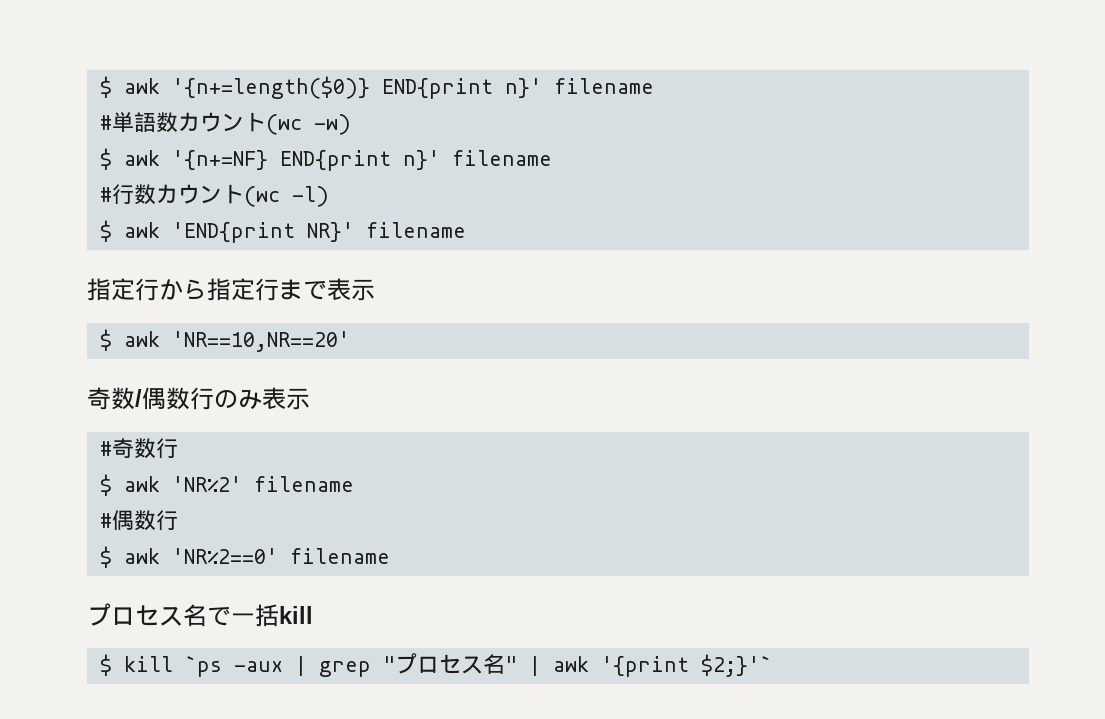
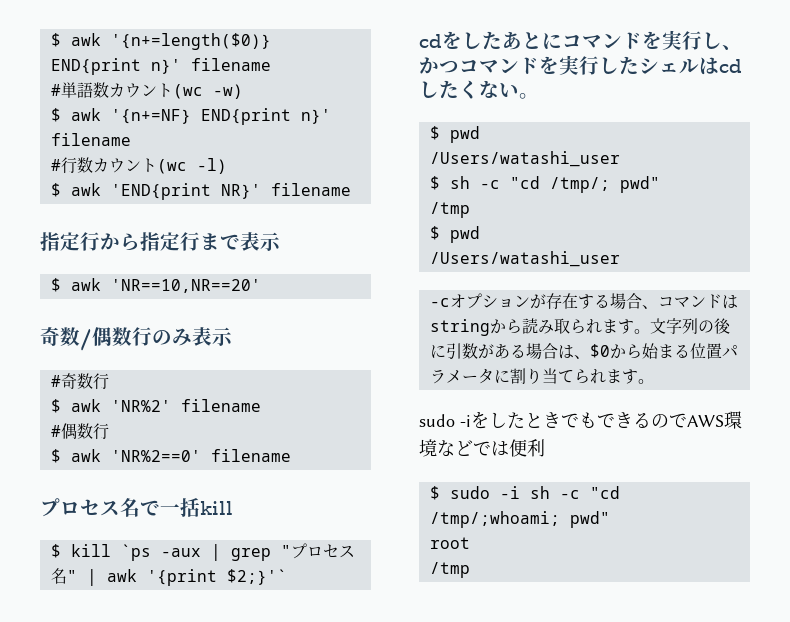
(772, 665) none -> [419,30,742,50] [419,55,742,75] [419,80,539,99] [429,126,480,143] [429,151,620,167] [429,176,660,193] [429,202,470,218] [429,226,480,243] [429,251,620,267] [429,293,738,309] [429,318,731,336] [429,343,738,360] [429,368,654,384] [419,411,742,429] [419,439,545,457] [429,486,620,500] [429,511,610,528] [429,537,470,549] [429,562,470,578] // cdをしたあとにコマンドを実行し、かつコマンドを実行したシェルはcdしたくない。 // $ pwd // /Users/watashi_user // $ sh -c "cd /tmp/; pwd" // /tmp // $ pwd // /Users/watashi_user // -cオプションが存在する場合、コマンドはstringから読み取られます。文字列の後に引数がある場合は、$0から始まる位置パラメータに割り当てられます。 // sudo -iをしたときでもできるのでAWS環境などでは便利 // $ sudo -i sh -c "cd /tmp/;whoami; pwd" // root // /tmp

